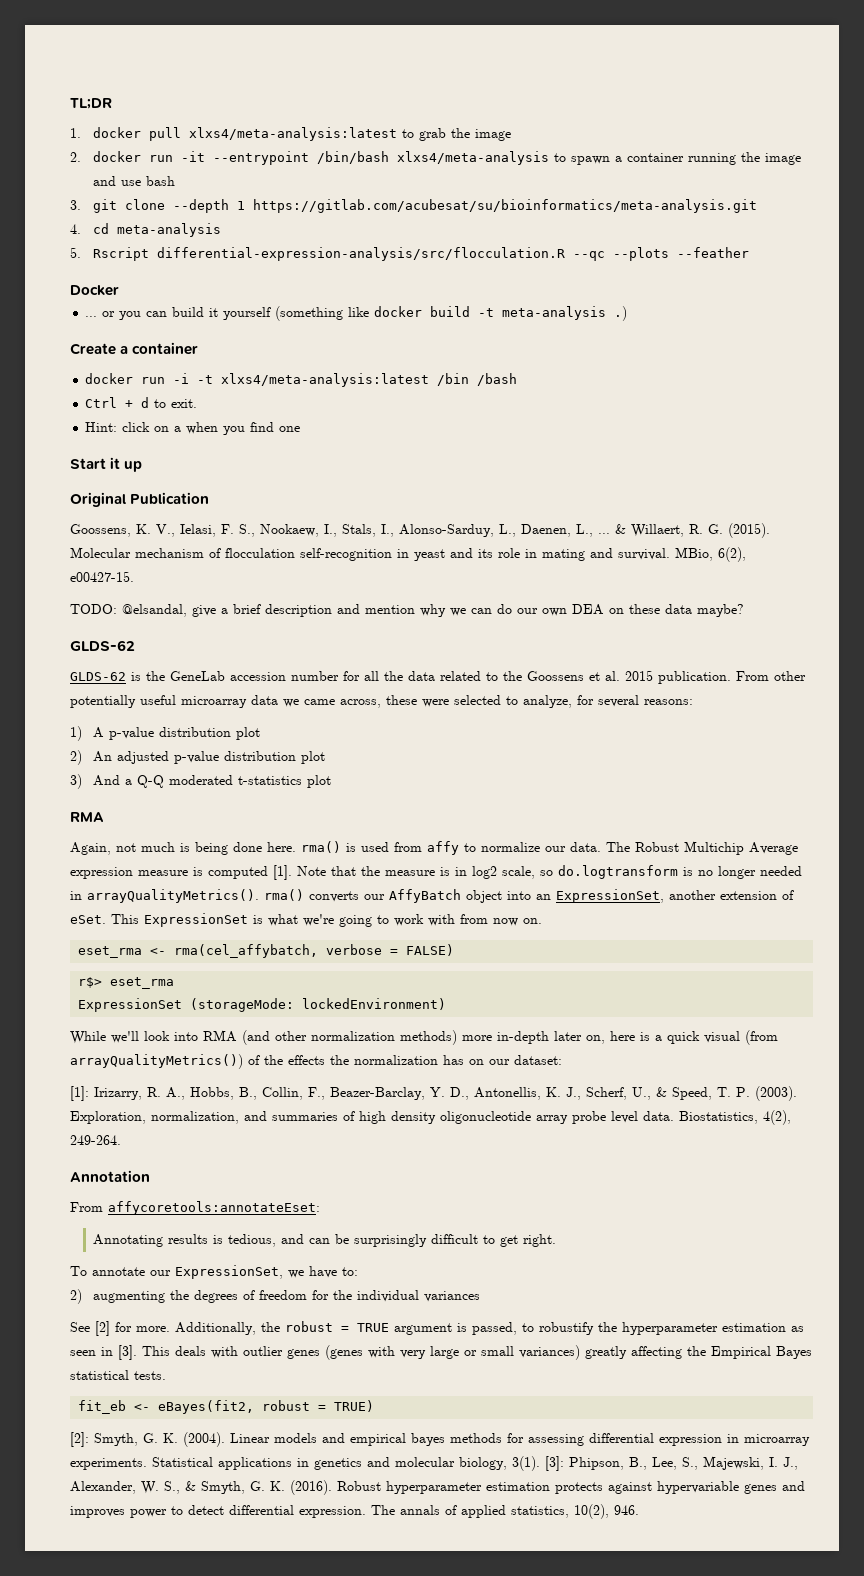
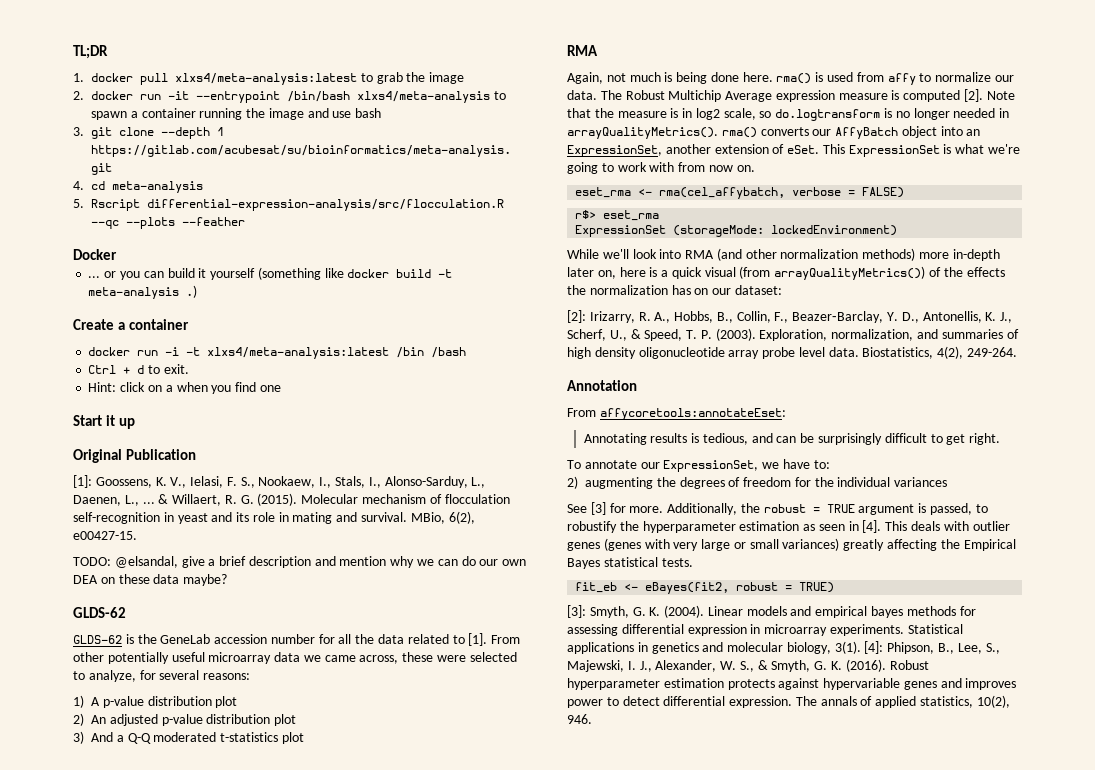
(210, 498) none -> [73,475,92,488] [1]:
[503,670,731,684] the Goossens et al. 2015 publication. -> [468,633,488,646] [1].
[273,865,292,880] [1]. -> [964,89,984,102] [2].
[70,1086,89,1101] [1]: -> [567,310,586,323] [2]:
[95,1321,110,1336] [2] -> [590,502,606,515] [3]
[118,1345,137,1360] [3]. -> [862,520,882,533] [4].
[70,1432,89,1447] [2]: -> [567,605,586,618] [3]:
[545,1456,564,1471] [3]: -> [864,641,884,654] [4]:

